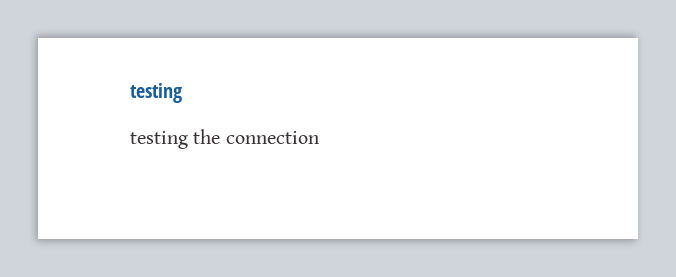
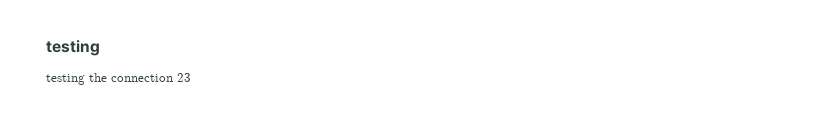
(319, 137) none -> [177,73,191,82] 23

